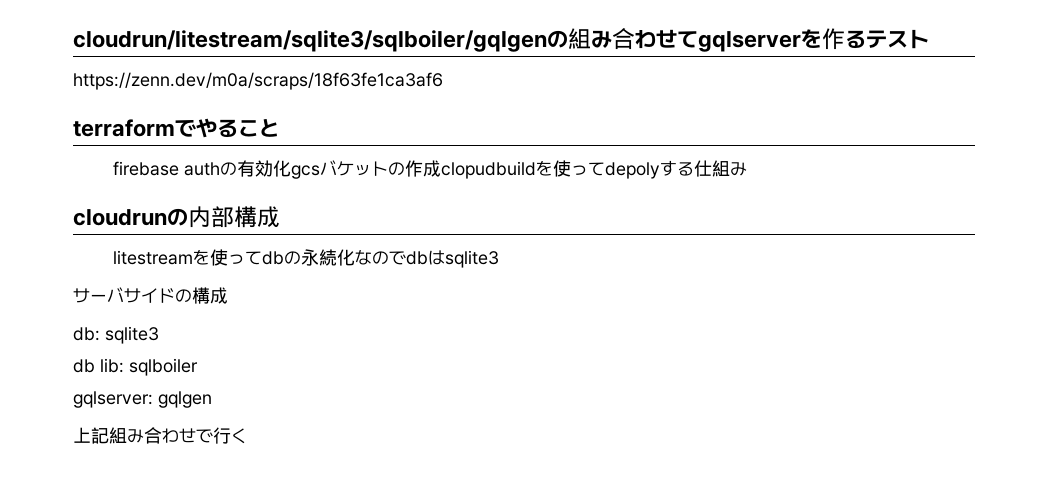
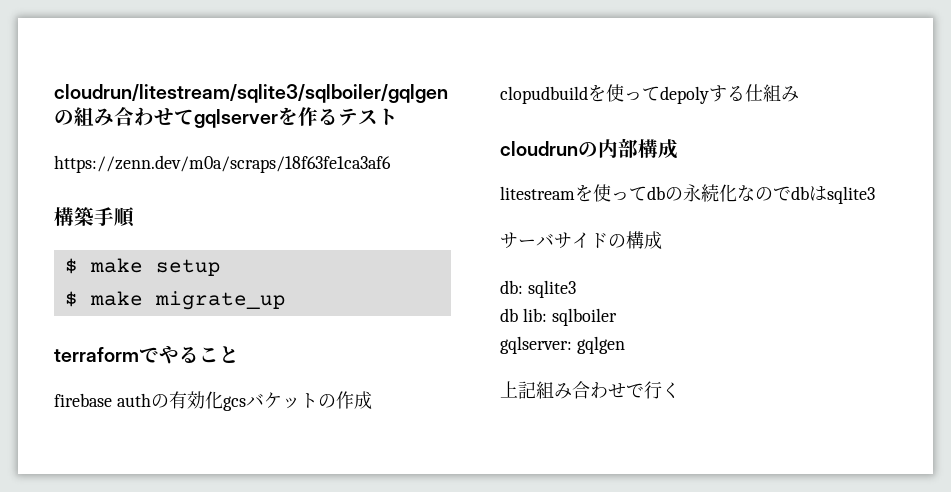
(443, 81) none -> [54,207,135,227] [64,258,221,276] [64,291,286,310] // 構築手順 // $ make setup // $ make migrate_up

